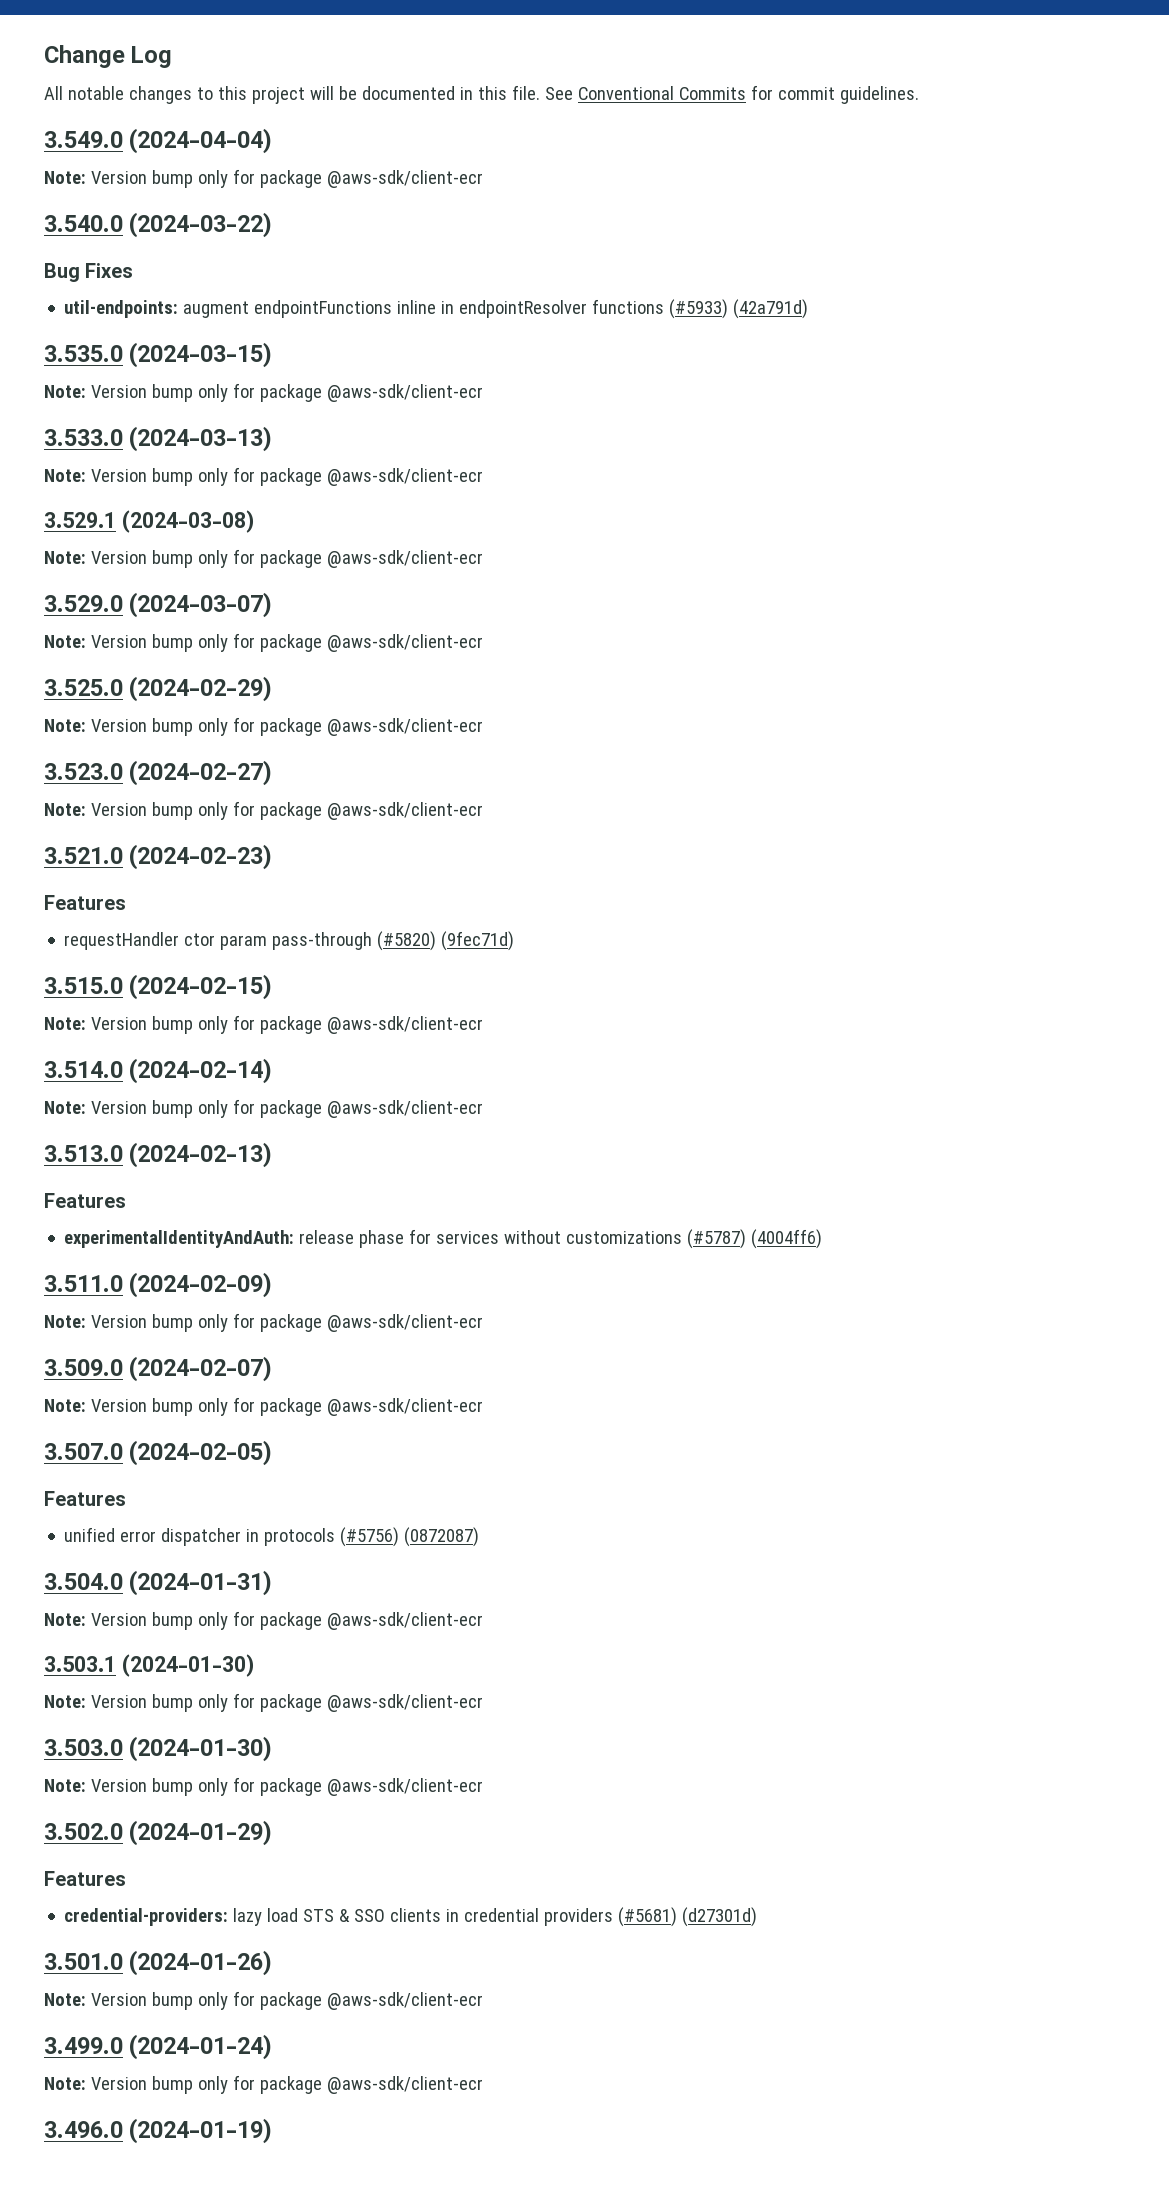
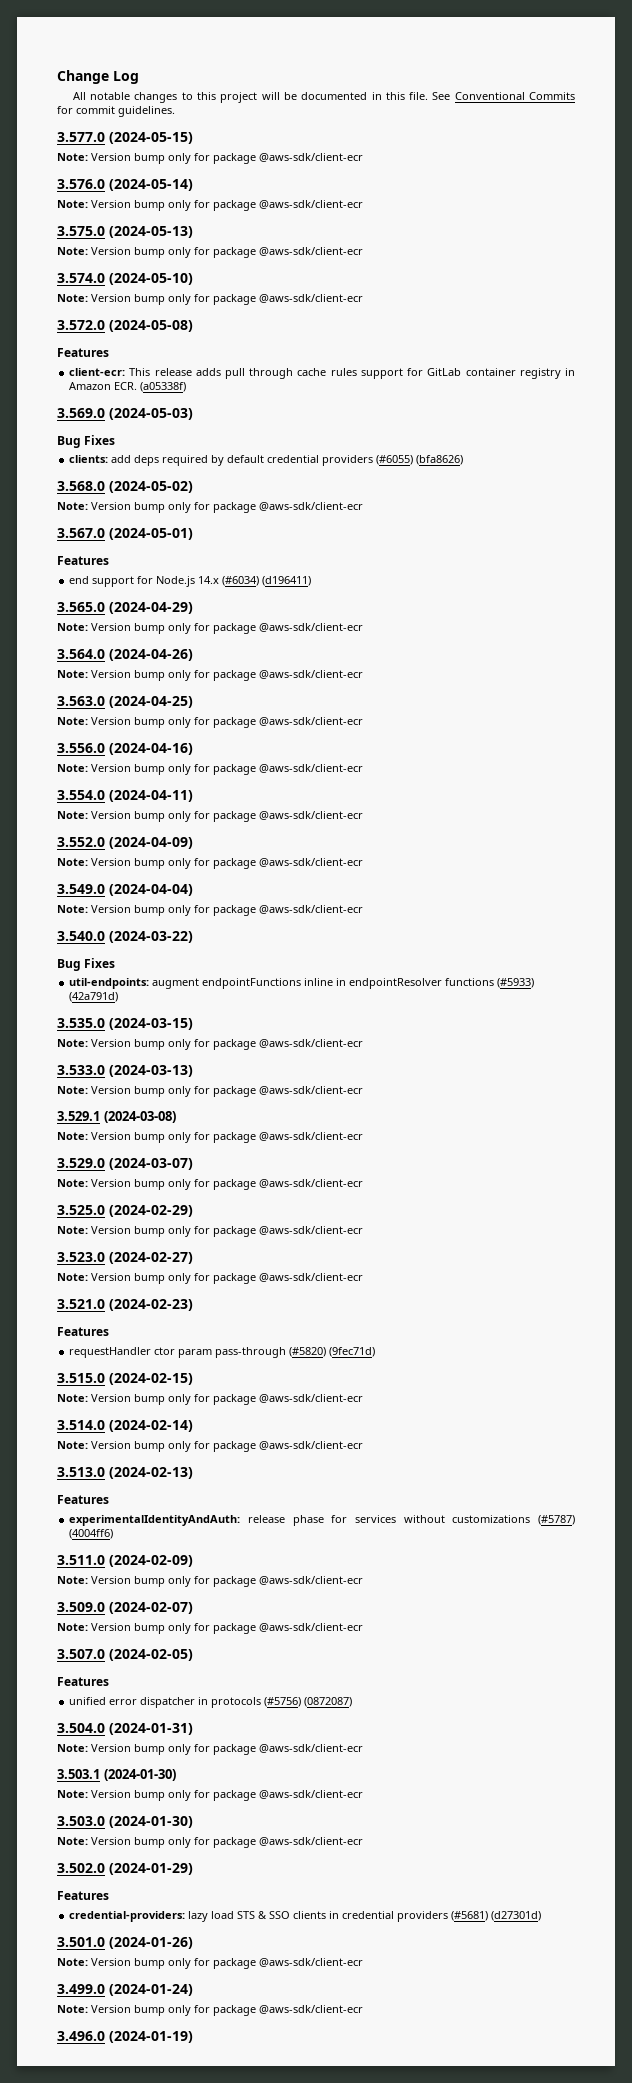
(919, 95) none -> [57,132,193,144] [57,153,363,164] [57,179,193,191] [57,200,363,211] [57,226,193,238] [57,247,363,258] [57,273,193,285] [57,294,363,305] [57,320,193,332] [57,348,109,357] [69,368,575,379] [69,382,187,392] [57,408,193,420] [57,435,116,448] [69,455,464,466] [57,481,193,493] [57,502,363,513] [57,528,193,540] [57,556,109,565] [69,576,312,587] [57,602,193,614] [57,623,363,634] [57,649,193,661] [57,670,363,681] [57,696,193,708] [57,717,363,728] [57,743,193,755] [57,764,363,775] [57,790,193,802] [57,811,363,822] [57,837,193,849] [57,858,363,869] // 3.577.0 (2024-05-15) // Note: Version bump only for package @aws-sdk/client-ecr // 3.576.0 (2024-05-14) // Note: Version bump only for package @aws-sdk/client-ecr // 3.575.0 (2024-05-13) // Note: Version bump only for package @aws-sdk/client-ecr // 3.574.0 (2024-05-10) // Note: Version bump only for package @aws-sdk/client-ecr // 3.572.0 (2024-05-08) // Features // client-ecr: This release adds pull through cache rules support for GitLab container registry in Amazon ECR. (a05338f) // 3.569.0 (2024-05-03) // Bug Fixes // clients: add deps required by default credential providers (#6055) (bfa8626) // 3.568.0 (2024-05-02) // Note: Version bump only for package @aws-sdk/client-ecr // 3.567.0 (2024-05-01) // Features // end support for Node.js 14.x (#6034) (d196411) // 3.565.0 (2024-04-29) // Note: Version bump only for package @aws-sdk/client-ecr // 3.564.0 (2024-04-26) // Note: Version bump only for package @aws-sdk/client-ecr // 3.563.0 (2024-04-25) // Note: Version bump only for package @aws-sdk/client-ecr // 3.556.0 (2024-04-16) // Note: Version bump only for package @aws-sdk/client-ecr // 3.554.0 (2024-04-11) // Note: Version bump only for package @aws-sdk/client-ecr // 3.552.0 (2024-04-09) // Note: Version bump only for package @aws-sdk/client-ecr

